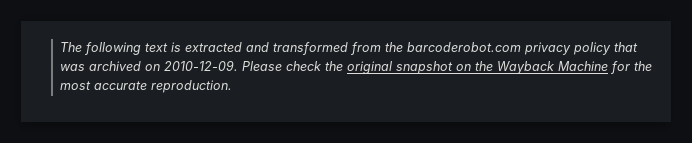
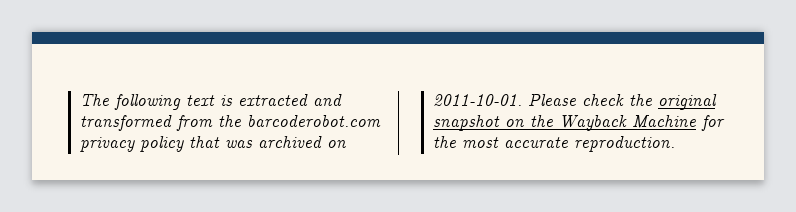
[163,60,238,71] 2010-12-09. -> [432,94,522,106] 2011-10-01.

